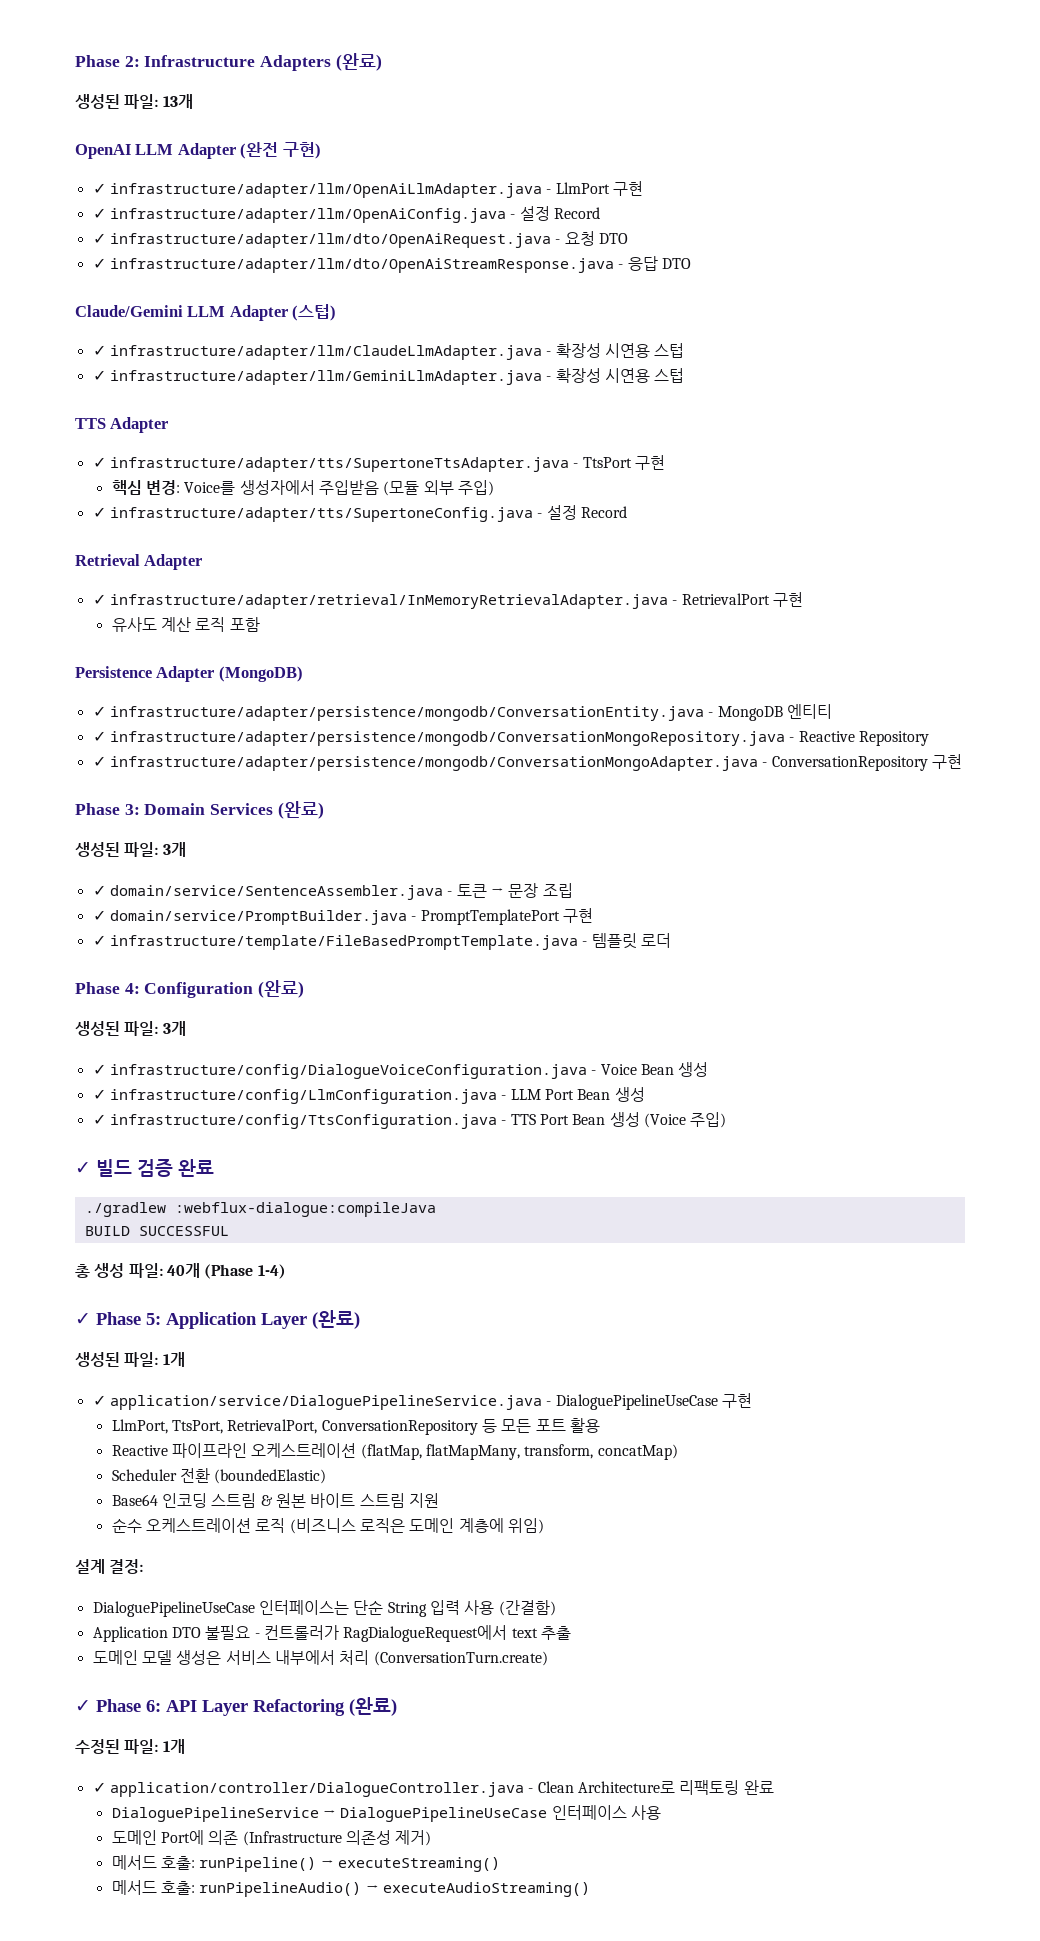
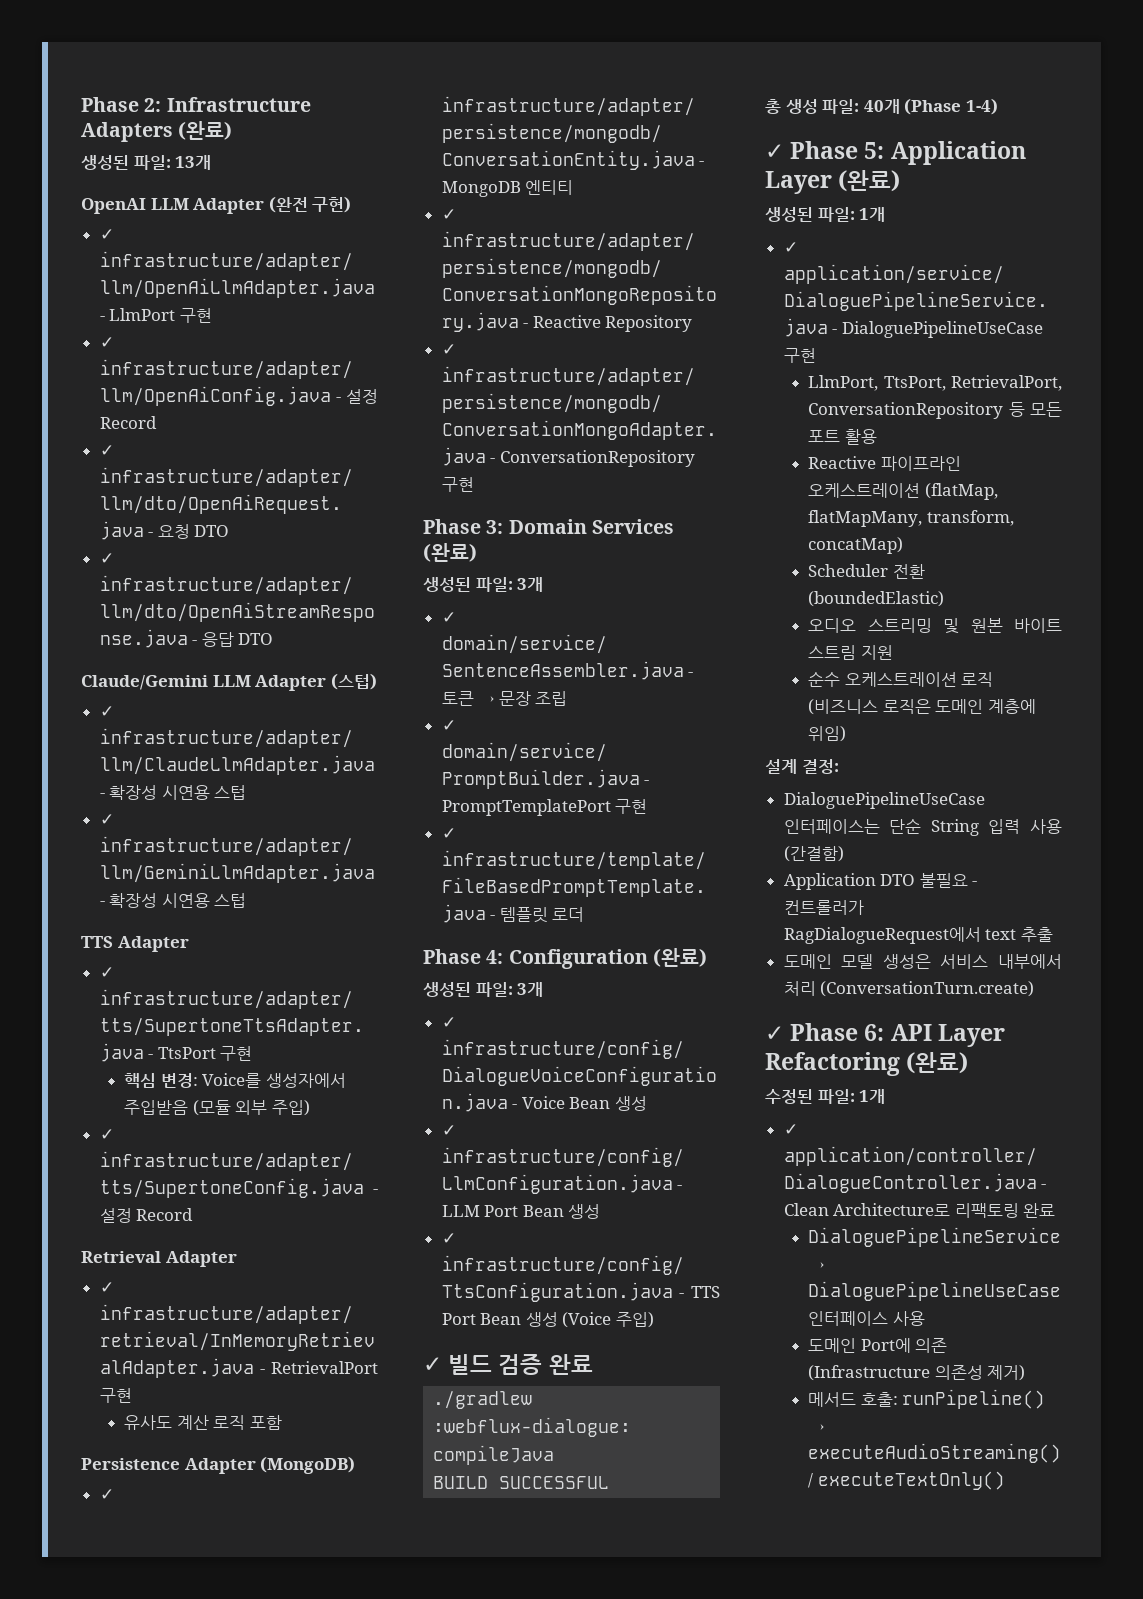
[111,1493,273,1508] Base64 인코딩 스트림 & -> [808,618,960,634] 오디오 스트리밍 및
[337,1857,500,1872] [111,1880,590,1897] executeStreaming() // 메서드 호출: runPipelineAudio() → executeAudioStreaming() -> [808,1443,1062,1463] [808,1471,1005,1490] executeAudioStreaming() / executeTextOnly()

